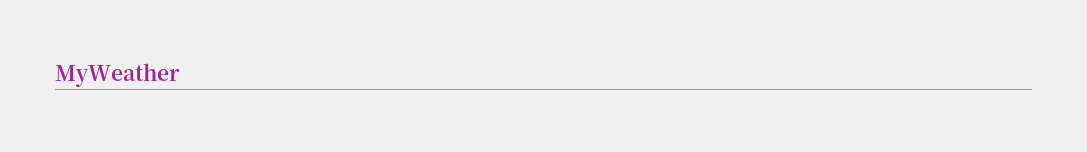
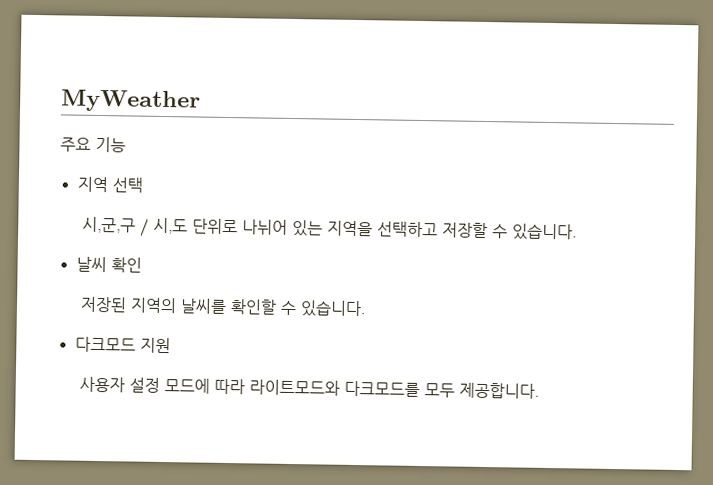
(180, 75) none -> [60,136,126,153] [76,176,143,193] [82,216,578,241] [75,256,142,273] [80,296,367,318] [74,336,171,354] [79,376,540,399] // 주요 기능 // 지역 선택 // 시,군,구 / 시,도 단위로 나뉘어 있는 지역을 선택하고 저장할 수 있습니다. // 날씨 확인 // 저장된 지역의 날씨를 확인할 수 있습니다. // 다크모드 지원 // 사용자 설정 모드에 따라 라이트모드와 다크모드를 모두 제공합니다.

